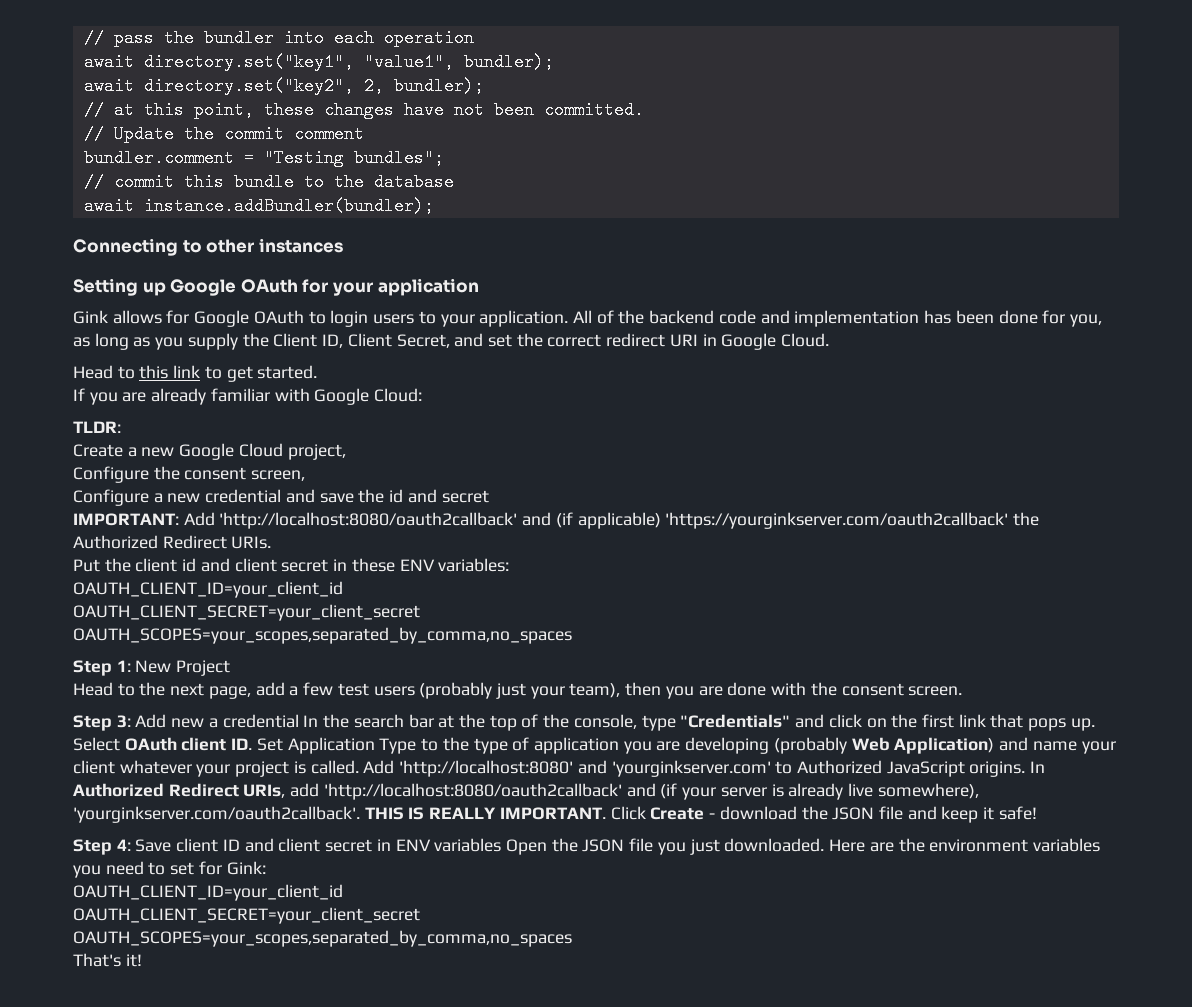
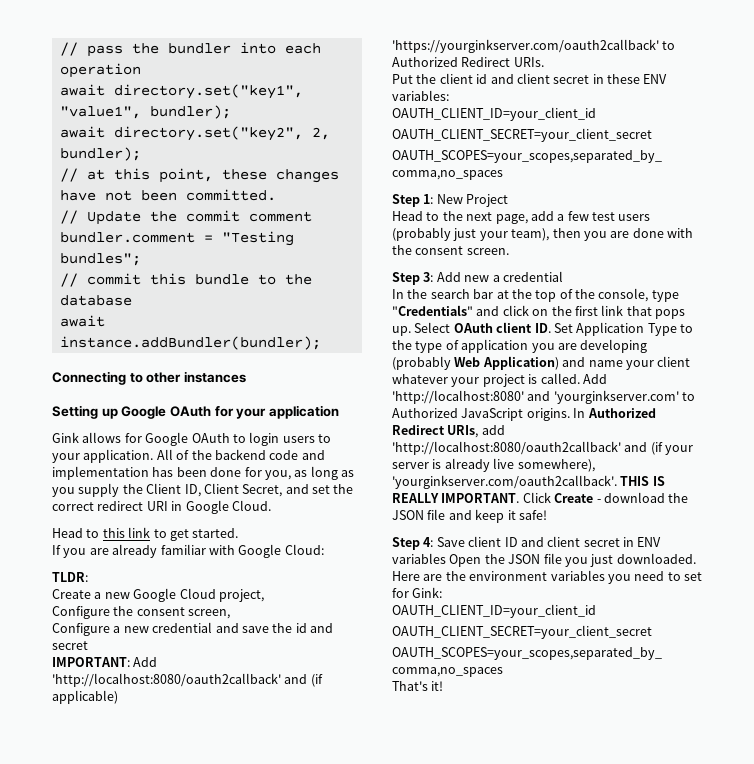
[1013,512,1040,526] the -> [662,41,676,50] to
(299, 721) none -> (563, 276) //

